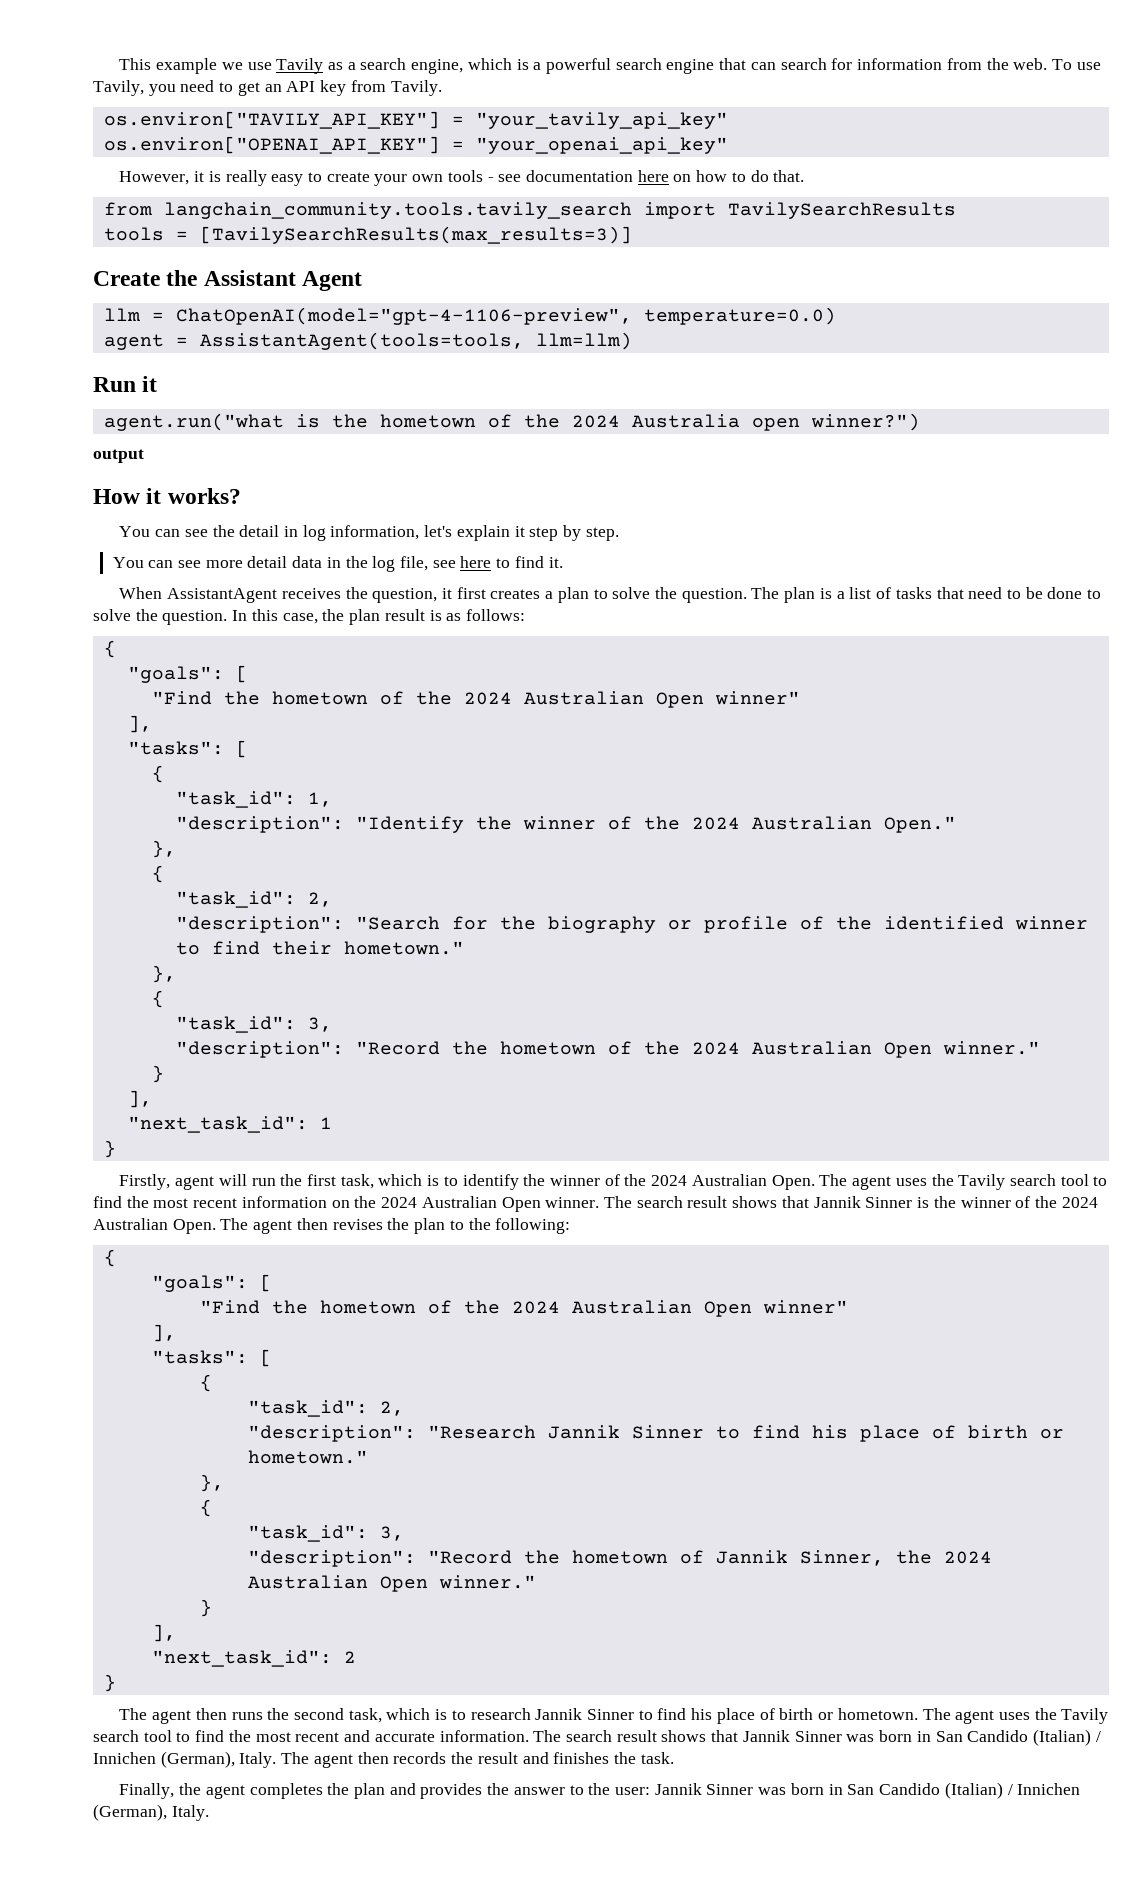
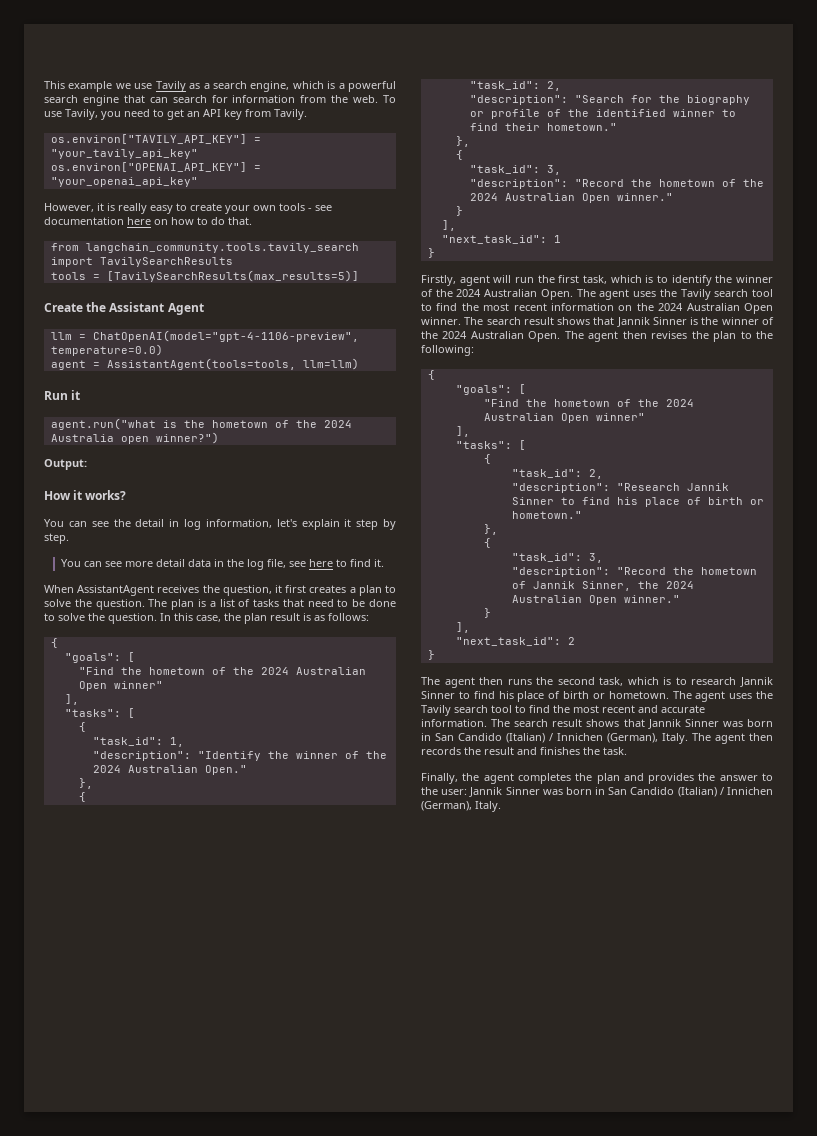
[199,226,632,244] [TavilySearchResults(max_results=3)] -> [106,270,359,282] [TavilySearchResults(max_results=5)]
[93,449,144,463] output -> [44,459,87,470] Output:

